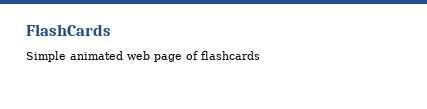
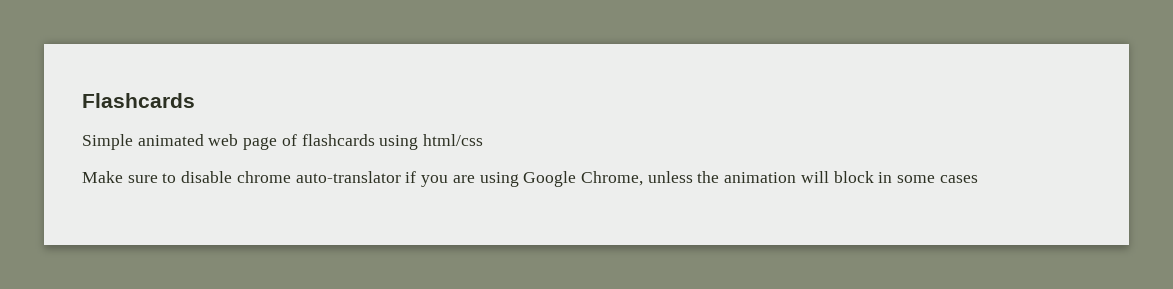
[26,24,111,36] FlashCards -> [82,93,195,108] Flashcards
(260, 55) none -> [379,134,484,150] [82,171,978,187] using html/css // Make sure to disable chrome auto-translator if you are using Google Chrome, unless the animation will block in some cases

